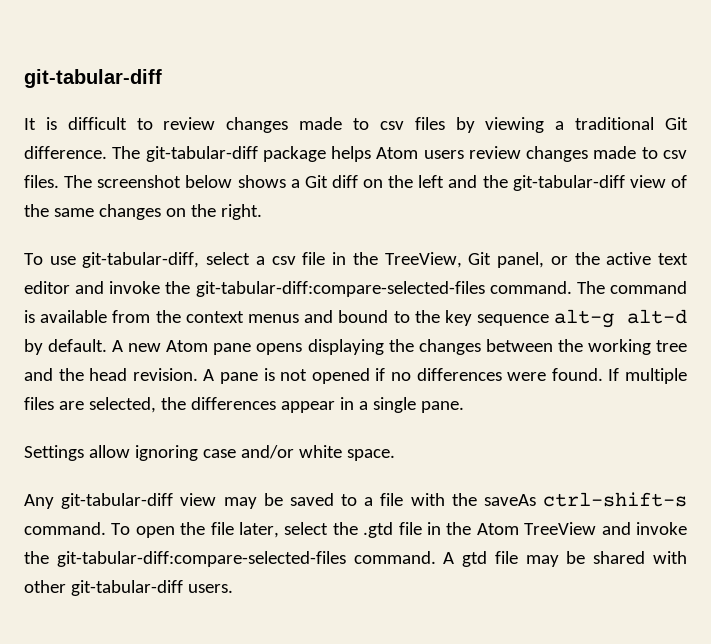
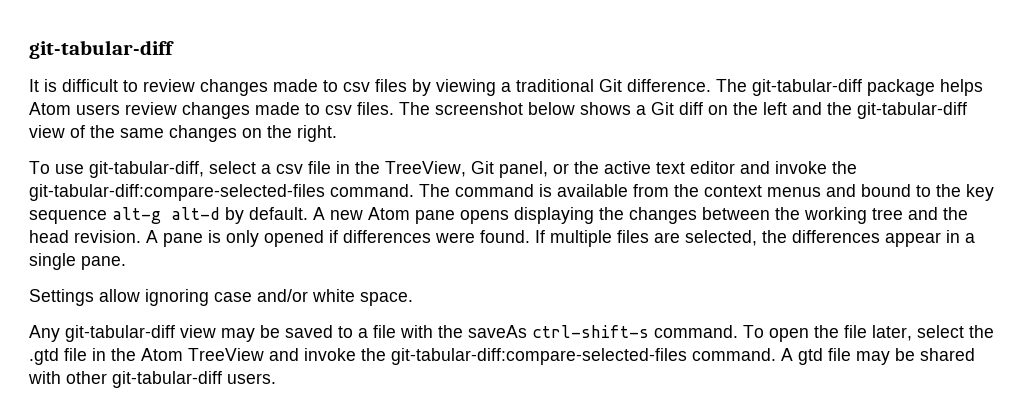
[280,369,308,381] not -> [226,230,259,247] only
[391,372,412,381] no -> (338, 236) none

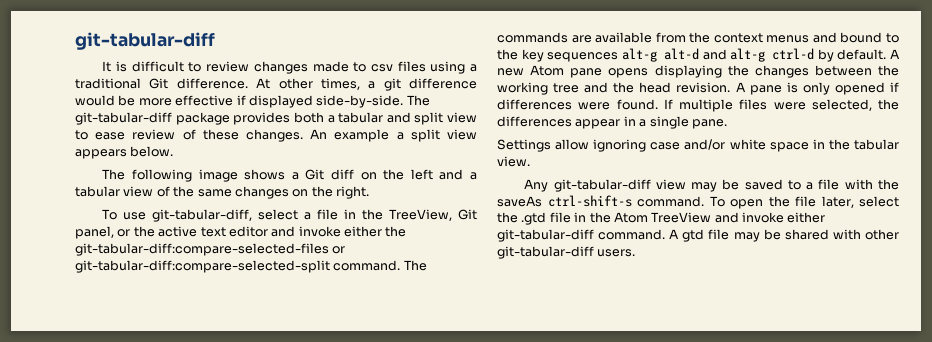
[412,79,496,96] by viewing -> [430,61,466,74] using
[716,79,983,96] [29,102,575,119] The git-tabular-diff package helps Atom users review changes made to csv files. The screenshot below -> [256,78,477,91] [75,95,430,108] [75,112,477,125] [75,129,477,142] [75,146,174,159] [102,169,238,182] At other times, a git difference would be more effective if displayed side-by-side. The git-tabular-diff package provides both a tabular and split view to ease review of these changes. An example a split view appears below. // The following image
[827,102,967,119] the git-tabular-diff -> [470,172,478,180] [75,186,120,197] a tabular
[276,164,303,174] csv -> (312, 216) none
[832,161,857,174] [29,184,552,201] the git-tabular-diff:compare-selected-files command. The command is -> [344,226,407,237] [75,243,346,256] [75,260,427,273] [497,32,592,43] either the git-tabular-diff:compare-selected-files or git-tabular-diff:compare-selected-split command. The commands are
[29,210,107,224] sequence -> [547,52,619,62] sequences
(220, 213) none -> [702,48,815,62] and alt-g ctrl-d
[654,232,680,243] are -> [773,102,806,110] were
[360,292,413,306] space. -> [769,139,899,152] [497,156,530,167] space in the tabular view.
[361,348,687,365] the git-tabular-diff:compare-selected-files -> [787,212,826,223] [497,229,594,242] either git-tabular-diff

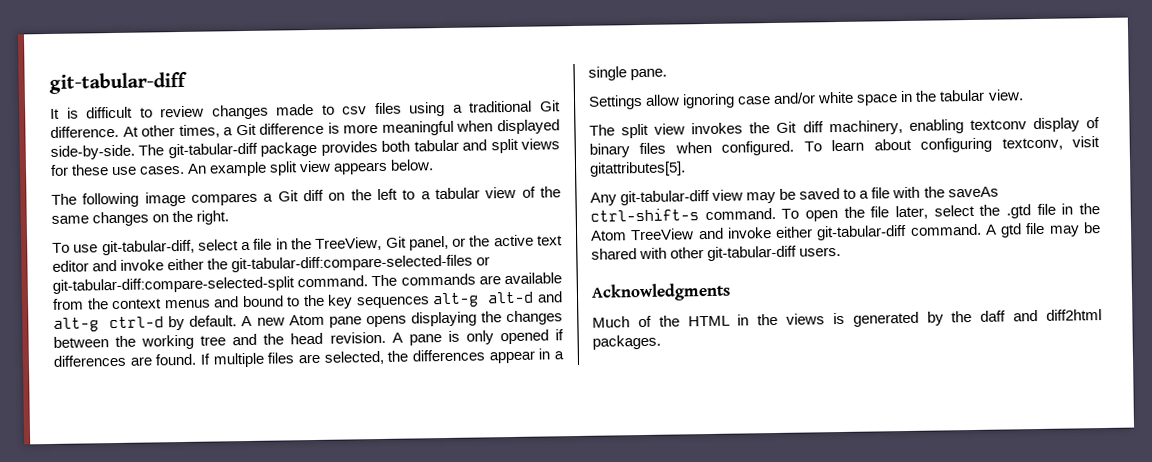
[383,78,477,91] [75,95,246,106] git difference would be more effective if -> [235,120,494,136] Git difference is more meaningful when
[327,115,335,123] a -> (411, 146) none
[447,112,477,123] [75,129,303,142] view to ease review of these changes. -> [521,138,561,150] [50,164,186,176] views for these use cases.
[396,132,404,140] a -> (268, 169) none
[244,169,286,180] shows -> [191,192,259,206] compares
[439,169,464,180] and -> [402,189,416,200] to
[578,102,611,110] were -> [129,356,152,366] are
[773,102,806,110] were -> [298,353,320,364] are
(530, 161) none -> [589,117,1100,139] [589,136,1100,158] [589,161,686,177] // The split view invokes the Git diff machinery, enabling textconv display of binary files when configured. To learn about configuring textconv, visit gitattributes[5].
(636, 253) none -> [591,282,731,302] [592,309,1102,328] [592,334,661,350] // Acknowledgments // Much of the HTML in the views is generated by the daff and diff2html packages.

